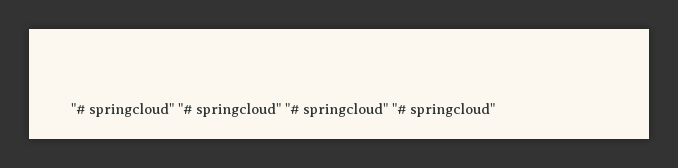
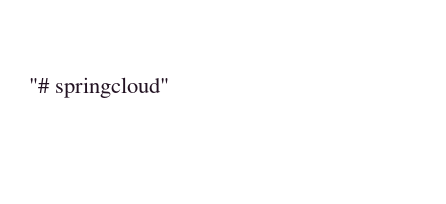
[71,103,495,117] "# springcloud" "# springcloud" "# springcloud" "# springcloud" -> [29,77,170,98] "# springcloud"

